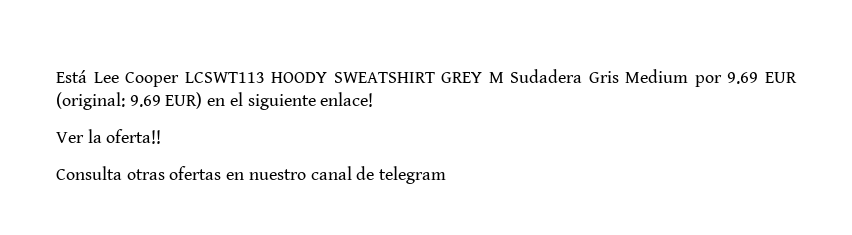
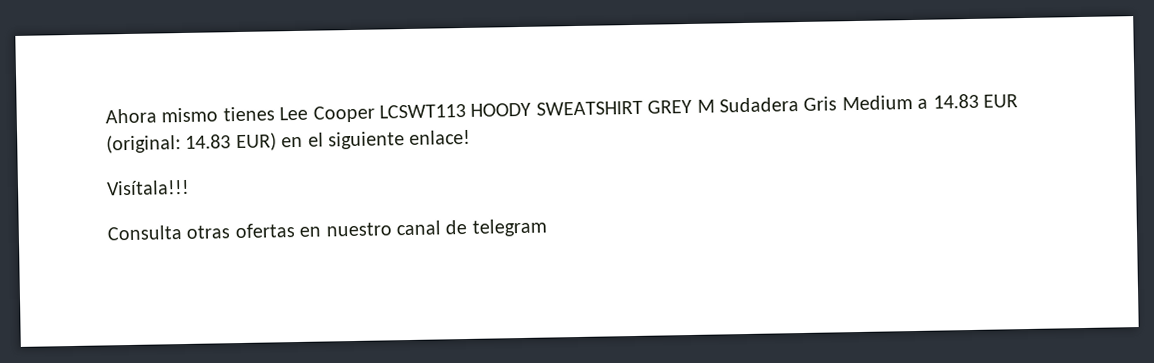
[56,70,87,83] Está -> [105,106,275,124] Ahora mismo tienes
[694,72,759,87] por 9.69 -> [917,93,979,109] a 14.83
[129,95,161,107] 9.69 -> [185,134,232,149] 14.83
[56,129,162,144] Ver la oferta!! -> [106,179,190,196] Visítala!!!

